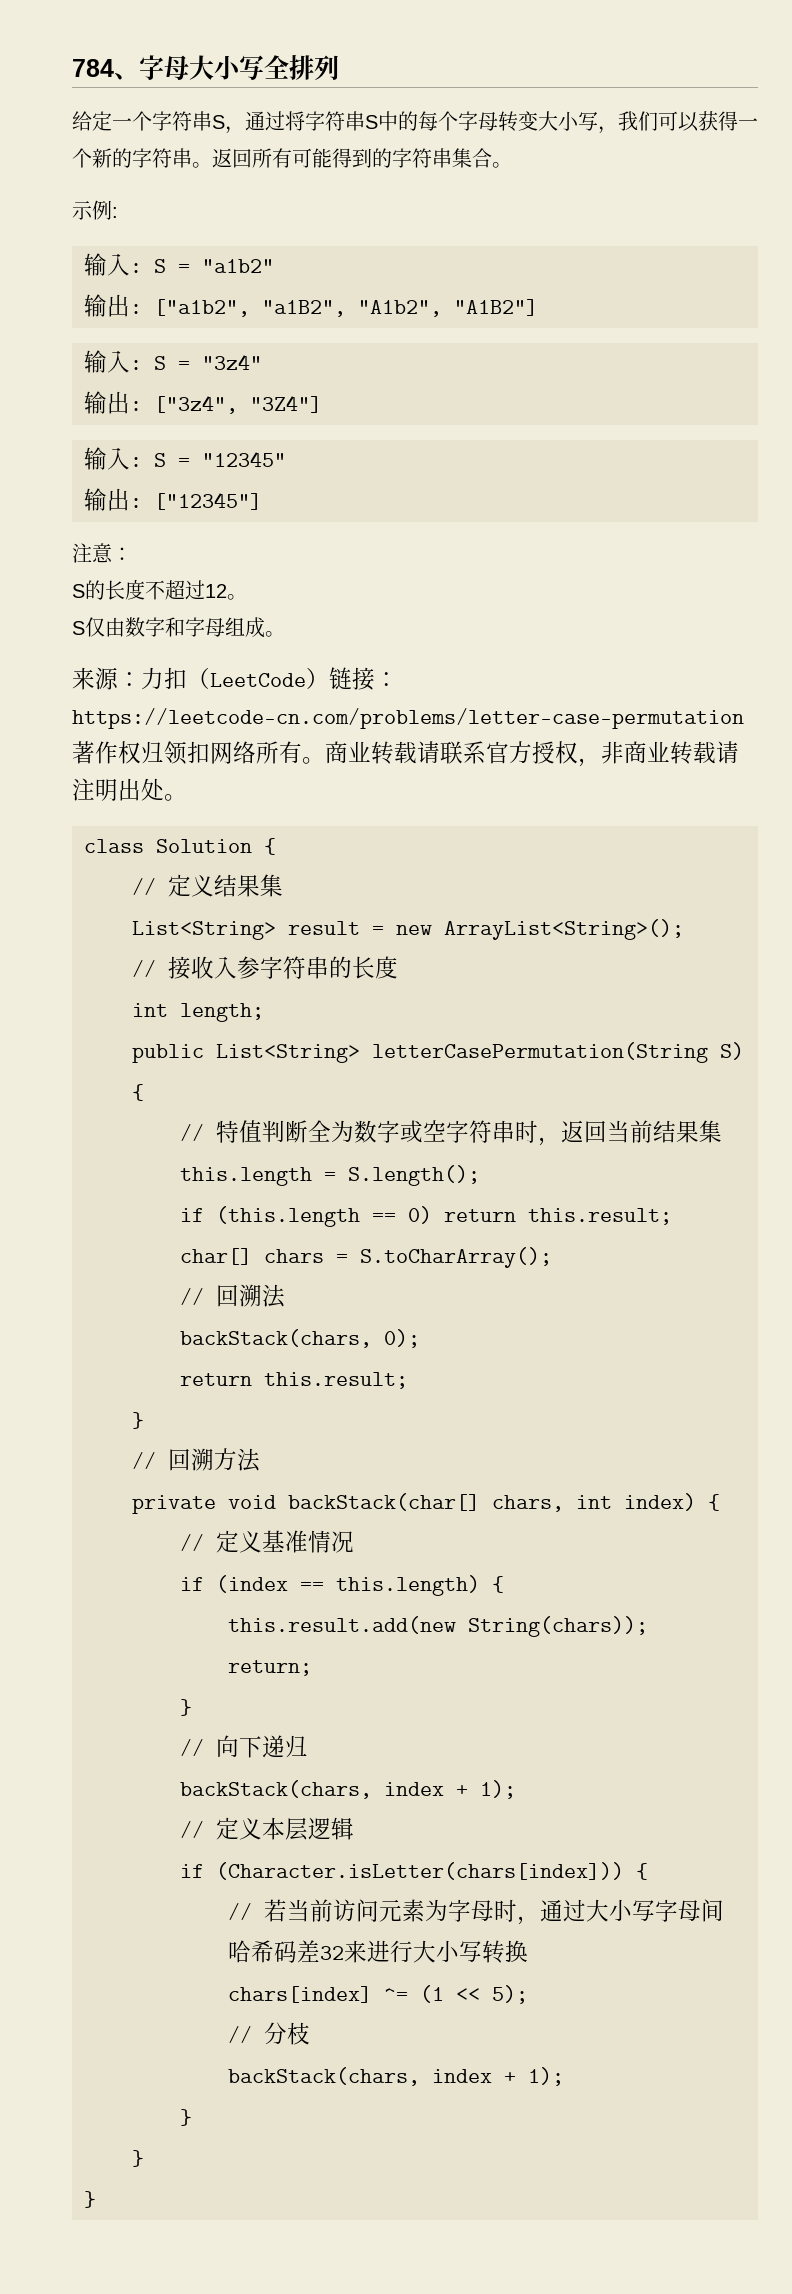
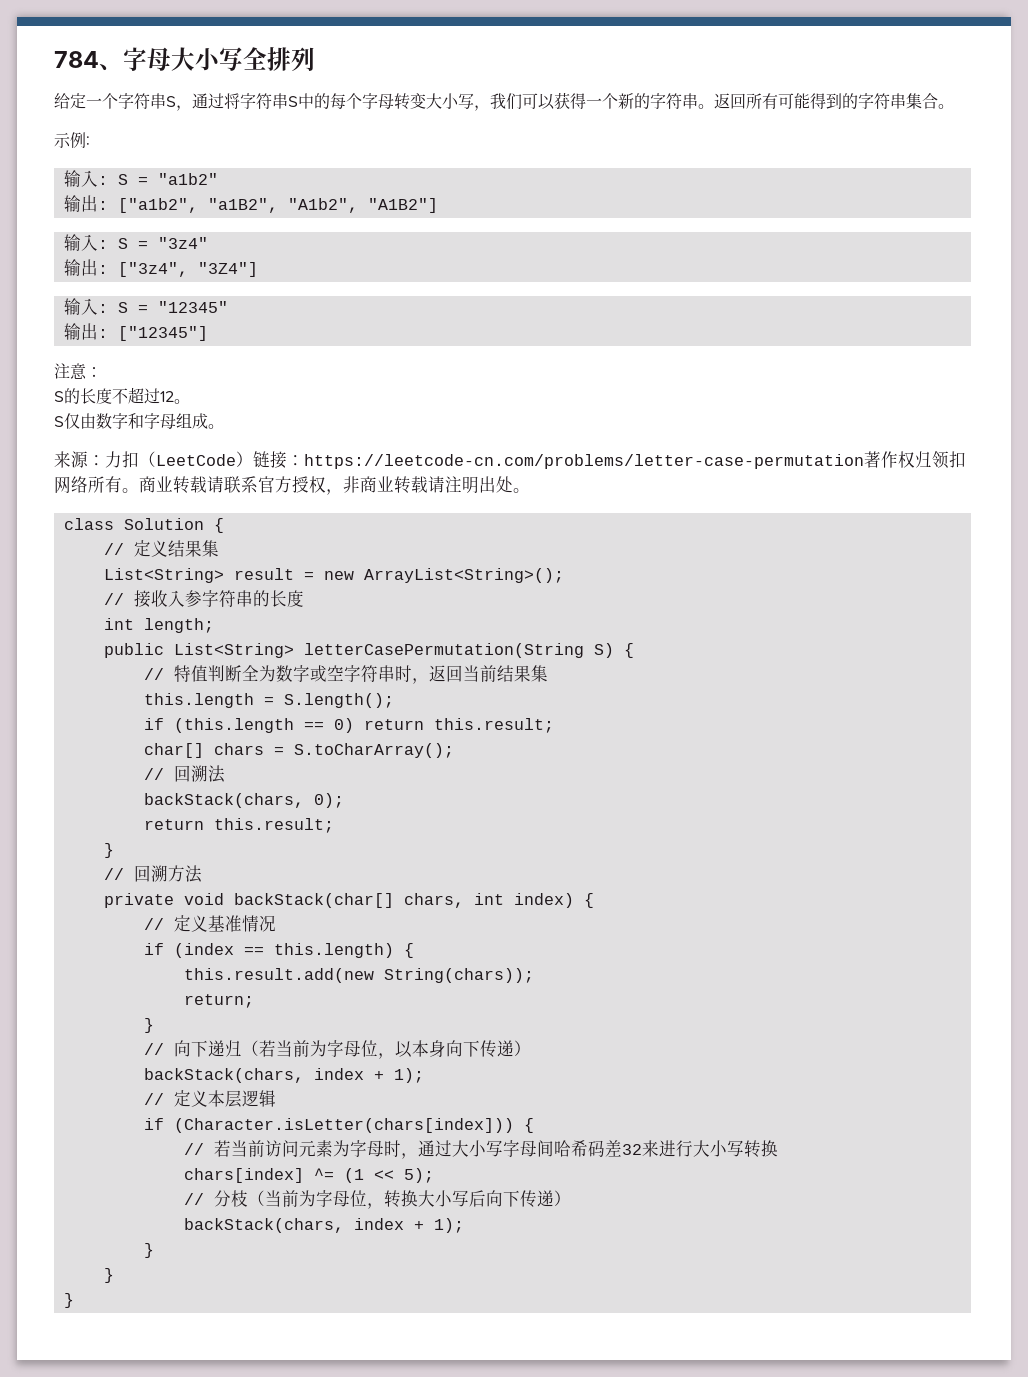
(308, 1746) none -> [241,1040,531,1059] （若当前为字母位，以本身向下传递）
(310, 2033) none -> [247,1190,571,1209] （当前为字母位，转换大小写后向下传递）

